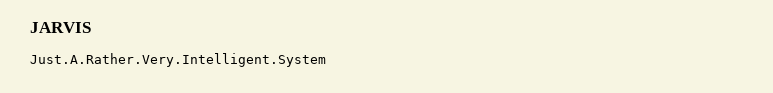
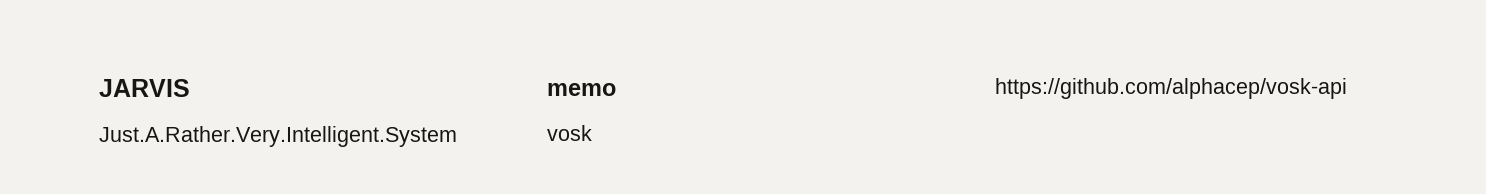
(326, 60) none -> [547,83,616,96] [547,125,592,141] [995,78,1347,99] // memo // vosk https://github.com/alphacep/vosk-api

